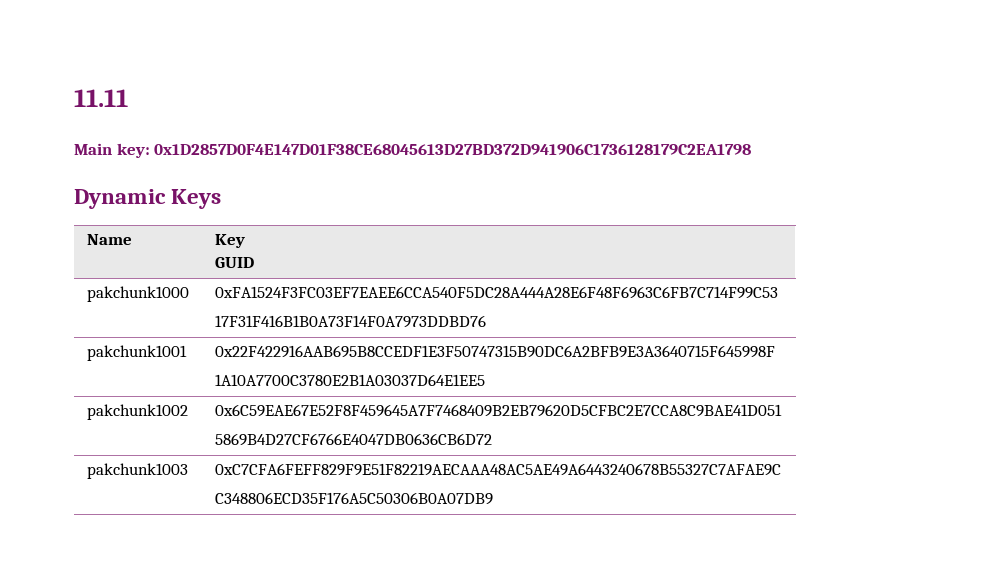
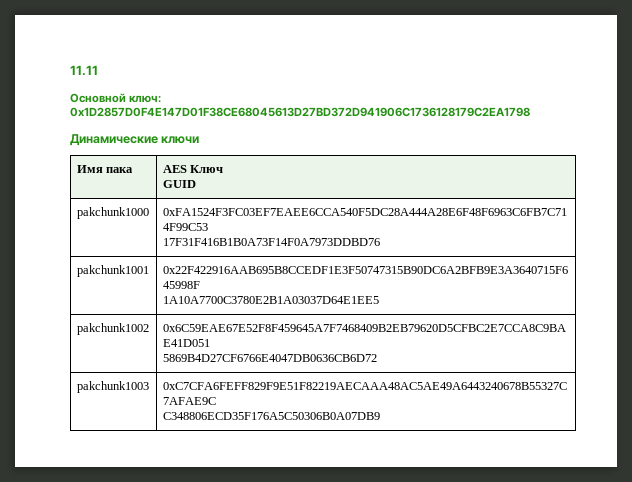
[74,143,150,158] Main key: -> [70,93,162,103] Основной ключ:
[74,189,222,209] [86,234,132,245] [214,234,245,248] Dynamic Keys // Name | Key -> [70,134,200,146] [76,165,133,173] [162,165,223,173] Динамические ключи // Имя пака | AES Ключ

